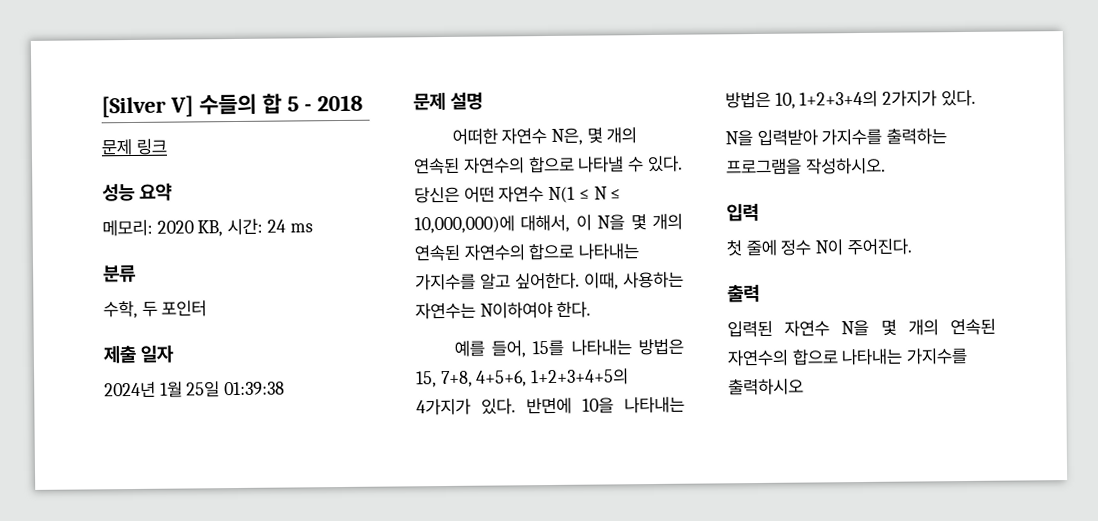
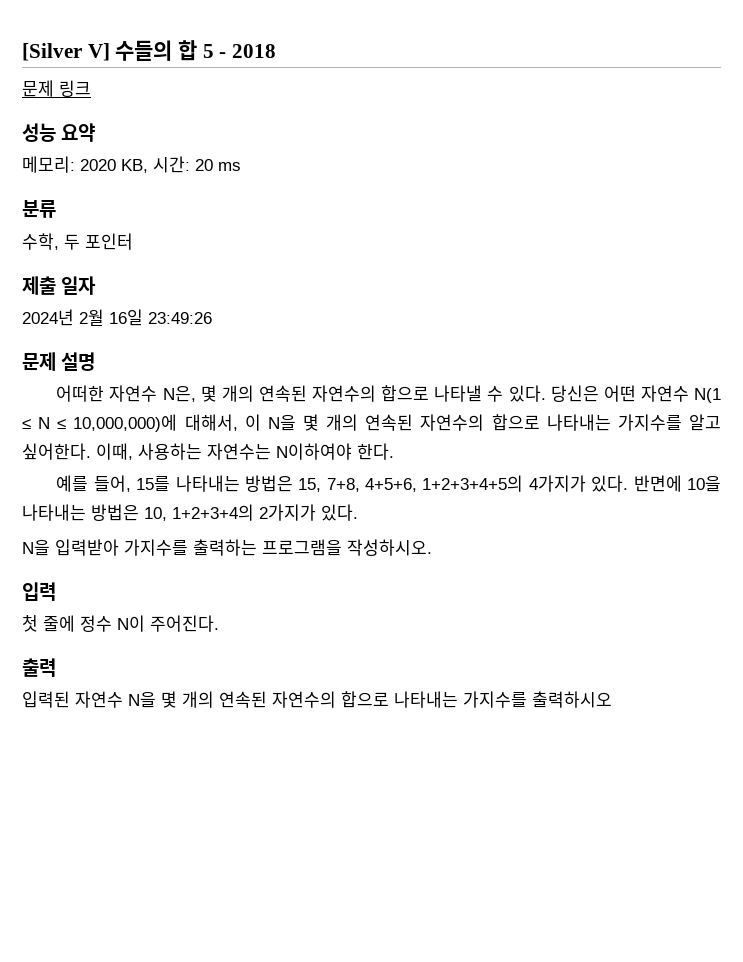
[266,219,286,233] 24 -> [195,159,213,171] 20
[159,381,286,398] 1월 25일 01:39:38 -> [79,309,212,326] 2월 16일 23:49:26

